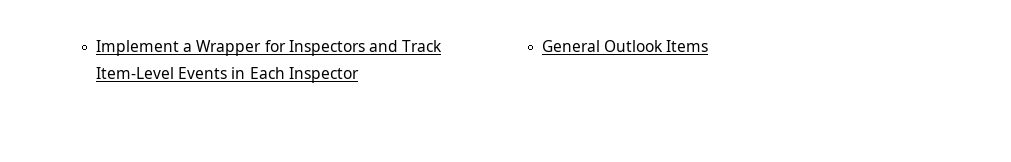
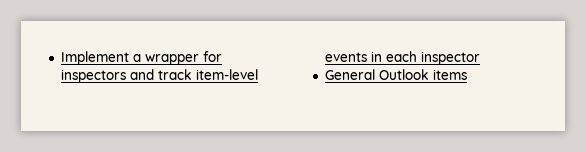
[196,40,443,56] [96,67,359,83] Wrapper for Inspectors and Track Item-Level Events in Each Inspector -> [144,51,222,65] [60,69,258,83] [324,51,480,65] wrapper for inspectors and track item-level events in each inspector
[666,40,709,52] Items -> [432,69,467,80] items

